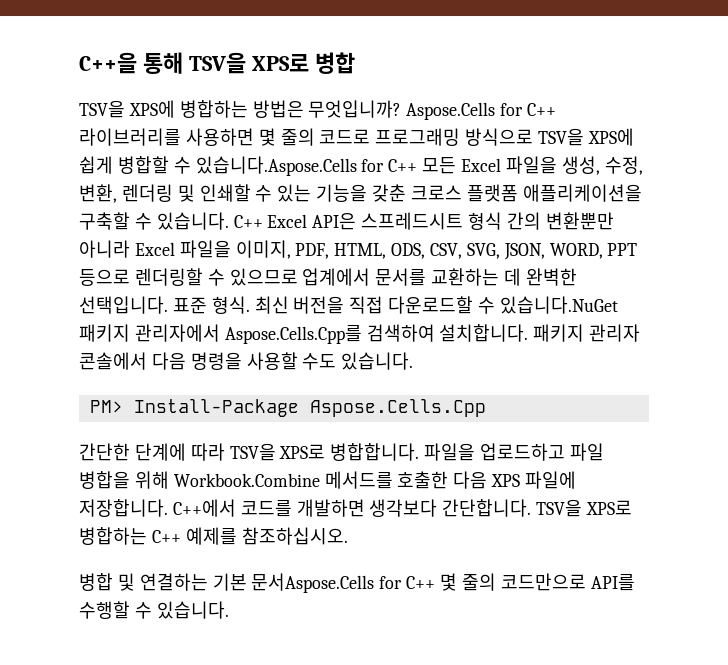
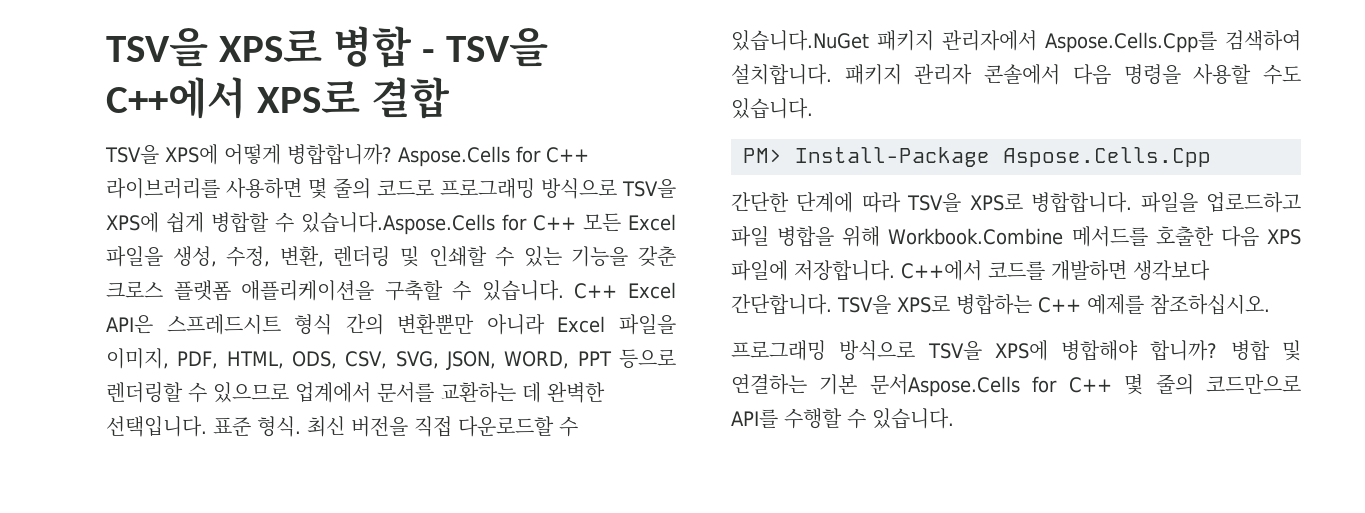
[79,52,183,74] C++을 통해 -> (106, 47) none
[79,100,402,118] // TSV을 XPS에 병합하는 방법은 무엇입니까? -> [421,28,548,67] [106,77,450,119] [105,144,392,165] - TSV을 C++에서 XPS로 결합 // TSV을 XPS에 어떻게 병합합니까?
(348, 536) none -> [731,340,1218,361] 프로그래밍 방식으로 TSV을 XPS에 병합해야 합니까?

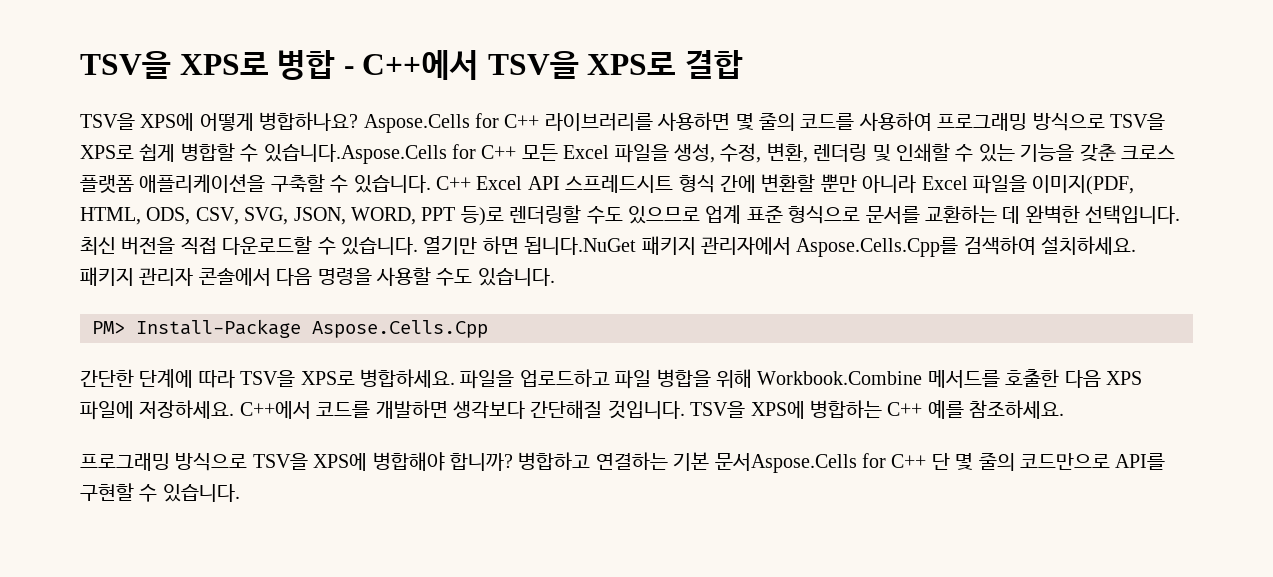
[445,28,548,67] [106,77,246,119] TSV을 C++에서 -> [362,50,579,80] C++에서 TSV을
[287,144,392,165] 병합합니까? -> [259,112,359,131] 병합하나요?
[377,178,676,199] [106,212,159,233] 코드로 프로그래밍 방식으로 TSV을 XPS에 -> [800,112,1165,131] [80,145,134,159] 코드를 사용하여 프로그래밍 방식으로 TSV을 XPS로
[106,315,153,334] API은 -> [527,176,560,190] API
[345,314,475,335] 간의 변환뿐만 -> [719,174,857,193] 간에 변환할 뿐만
[106,348,219,369] 이미지, PDF, -> [1032,175,1135,195] 이미지(PDF,
[619,349,676,369] [106,382,371,403] 등으로 렌더링할 수 있으므로 업계에서 -> [460,205,861,226] 등)로 렌더링할 수도 있으므로 업계 표준 형식으로
[213,416,301,437] 표준 형식. -> (1181, 214) none
[731,30,869,51] 있습니다.NuGet -> [341,236,637,255] 있습니다. 열기만 하면 됩니다.NuGet
[731,64,832,85] 설치합니다. -> [1041,236,1137,255] 설치하세요.
[1031,192,1133,213] 병합합니다. -> [360,369,455,388] 병합하세요.
[794,260,895,281] 저장합니다. -> [139,400,235,419] 저장하세요.
[731,294,1270,315] 간단합니다. TSV을 XPS로 병합하는 C++ 예제를 참조하십시오. -> [530,400,1065,419] 간단해질 것입니다. TSV을 XPS에 병합하는 C++ 예를 참조하세요.
[1230,340,1301,361] 병합 및 -> [518,452,591,470] 병합하고
(1112, 385) none -> [931,453,950,470] 단
[784,408,842,429] 수행할 -> [80,483,134,501] 구현할

